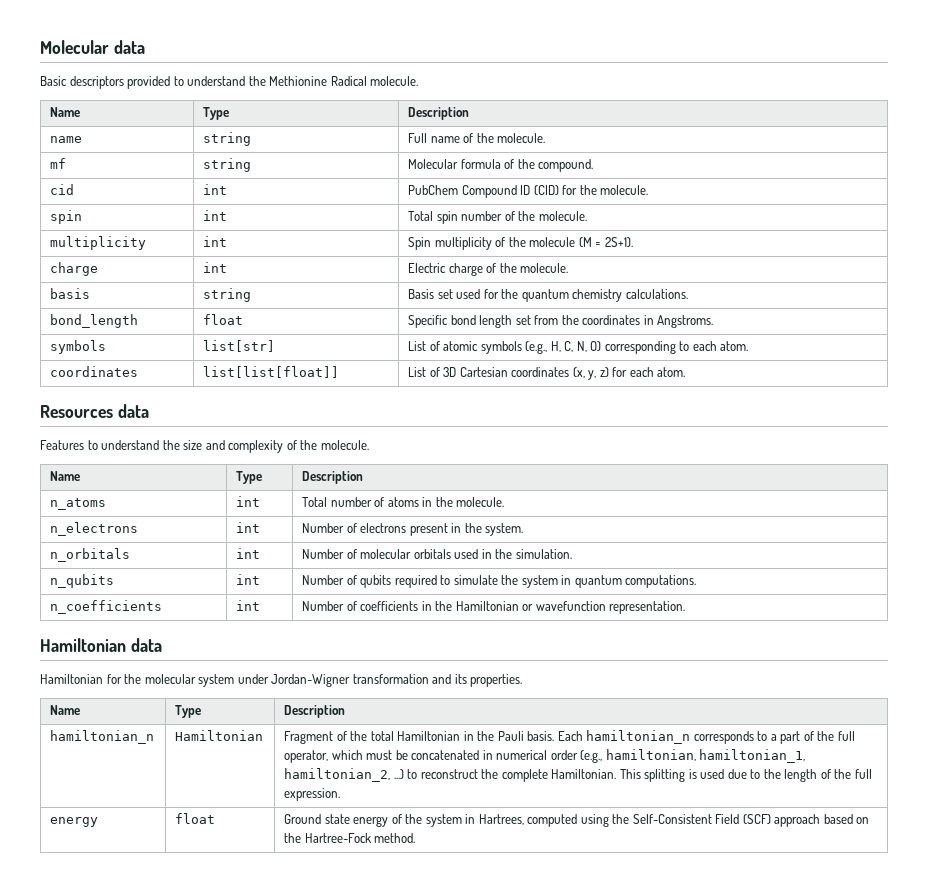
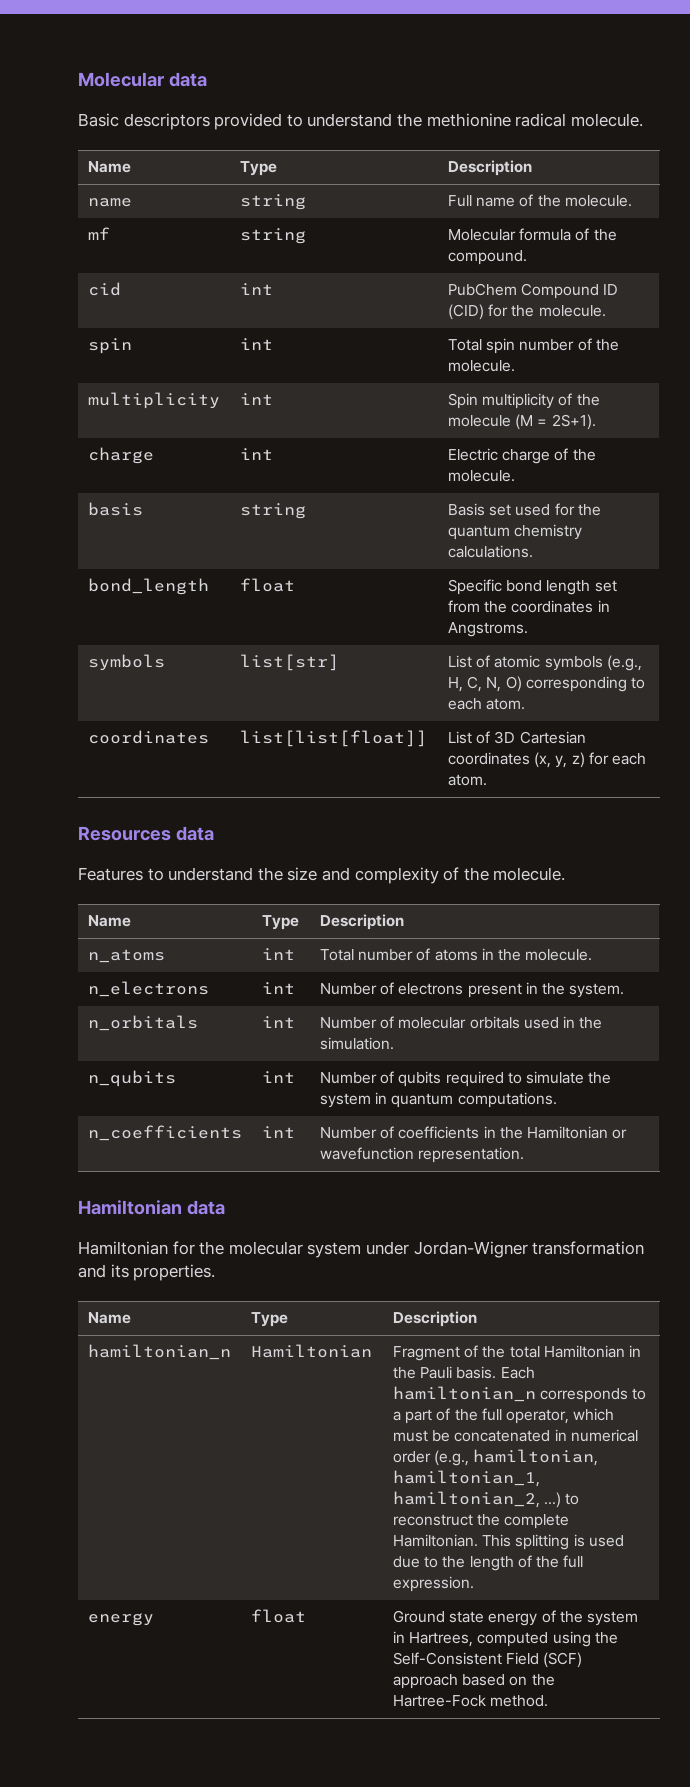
[269,76,367,86] Methionine Radical -> [426,113,567,127] methionine radical

